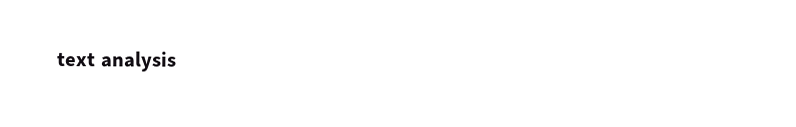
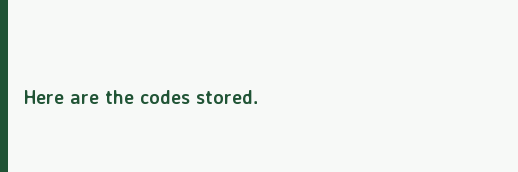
[56,51,177,72] text analysis -> [24,90,258,104] Here are the codes stored.

